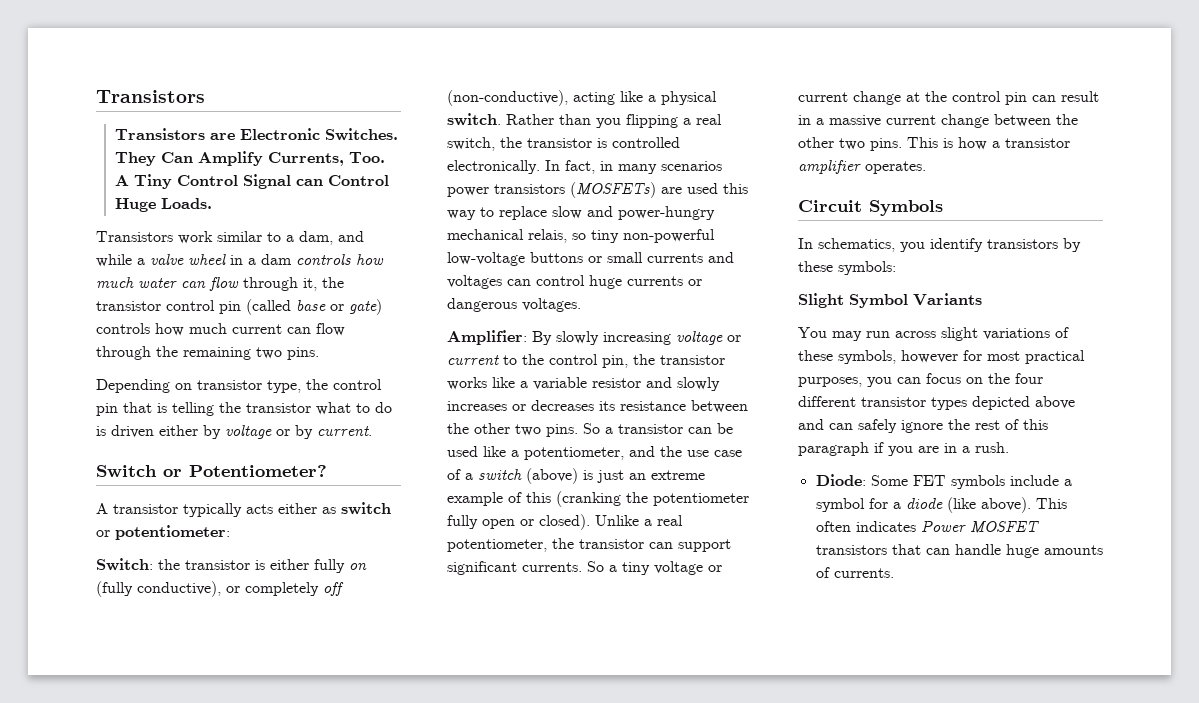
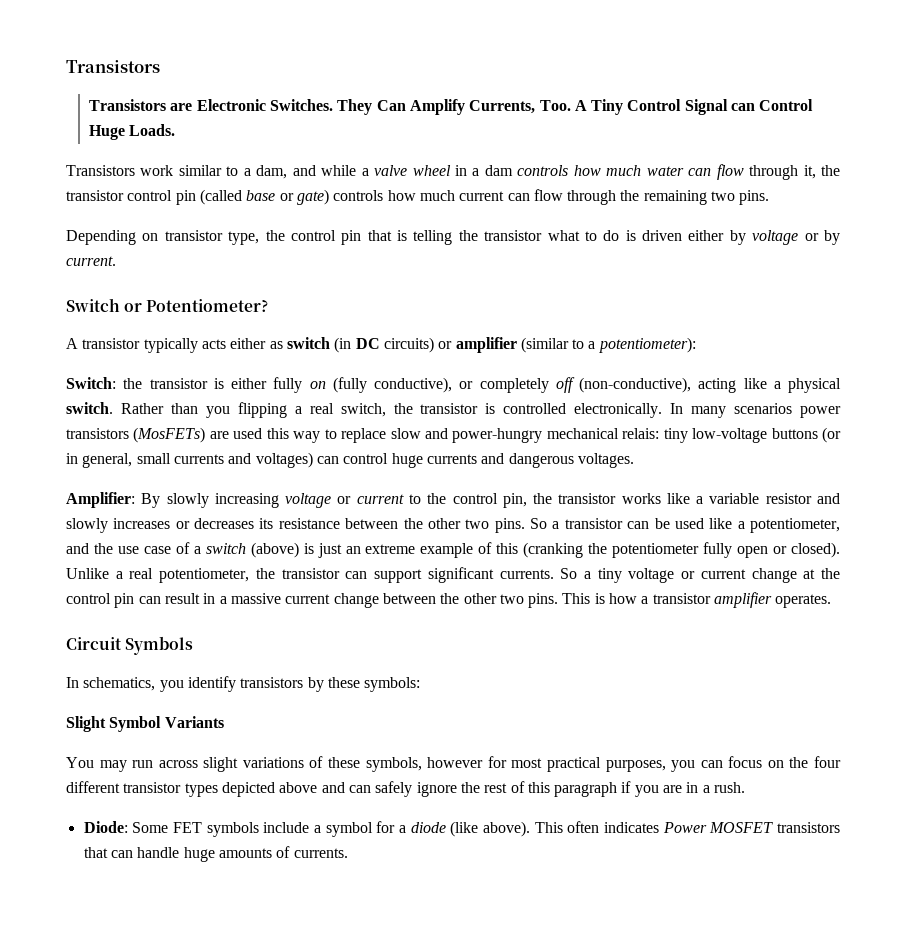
[96,525,230,540] or potentiometer: -> [334,337,696,353] (in DC circuits) or amplifier (similar to a potentiometer):
[565,160,613,174] fact, in -> (684, 408) none
[570,182,656,198] (MOSFETs) -> [133,427,206,443] (MosFETs)
[528,229,715,243] [447,252,602,266] relais, so tiny non-powerful low-voltage buttons or -> [622,427,841,443] [66,453,133,468] relais: tiny low-voltage buttons (or in general,
[447,275,502,289] voltages -> [255,452,313,468] voltages)
[688,279,702,286] or -> [481,453,505,464] and

